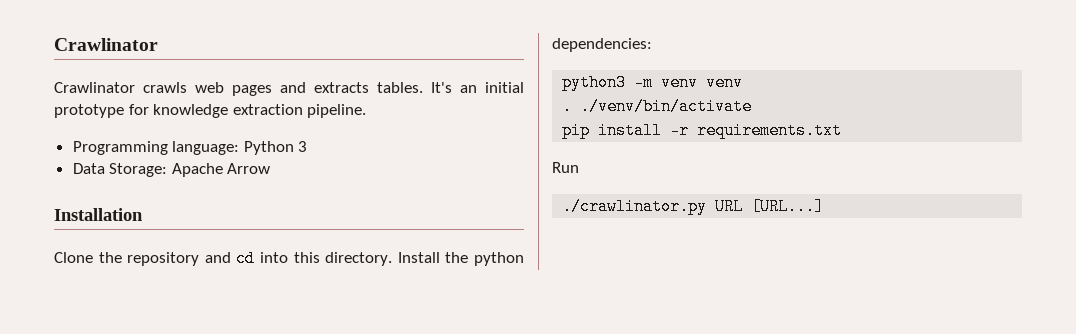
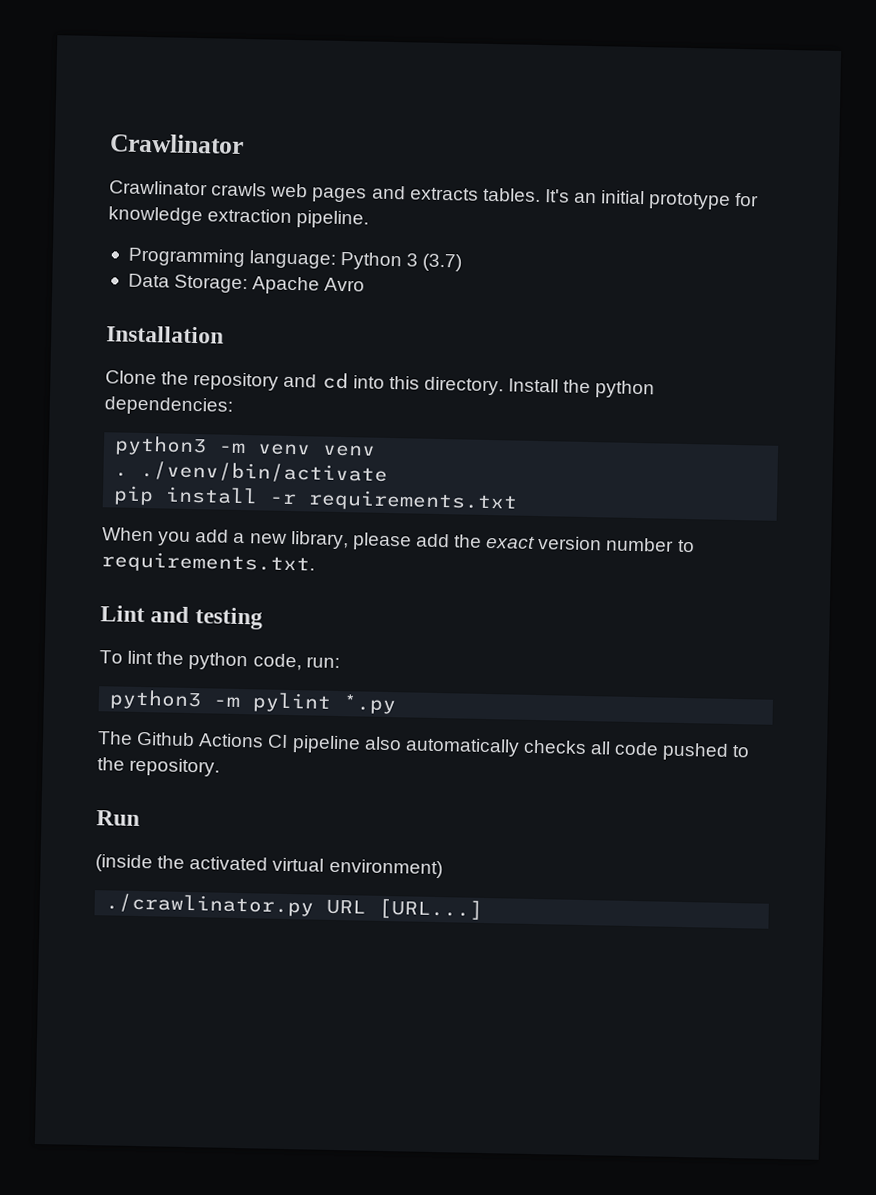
(308, 146) none -> [422,253,463,272] (3.7)
[227,163,271,174] Arrow -> [324,277,366,292] Avro
[552,162,579,173] Run -> [102,527,695,553] [101,551,315,575] [100,605,263,630] [99,650,340,671] [109,689,398,715] [97,731,751,761] [97,757,221,777] [96,810,140,827] [95,854,443,879] When you add a new library, please add the exact version number to requirements.txt. // Lint and testing // To lint the python code, run: // python3 -m pylint *.py // The Github Actions CI pipeline also automatically checks all code pushed to the repository. // Run // (inside the activated virtual environment)

